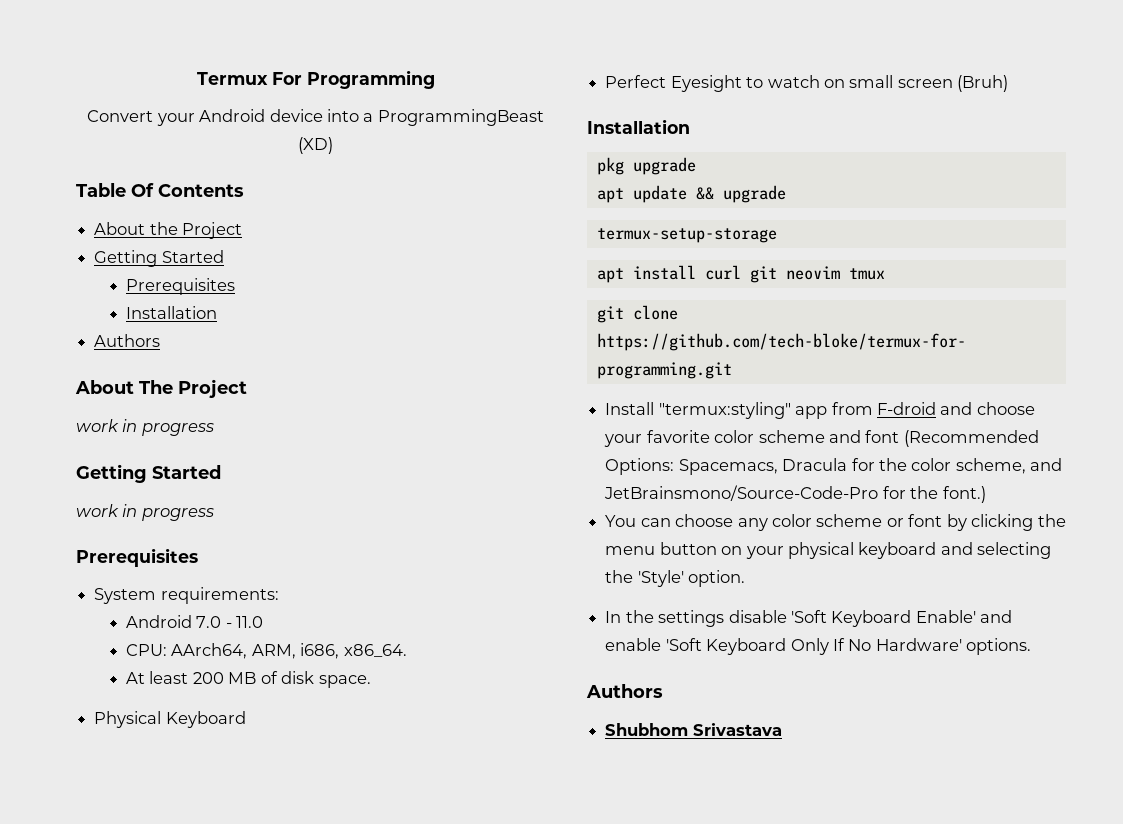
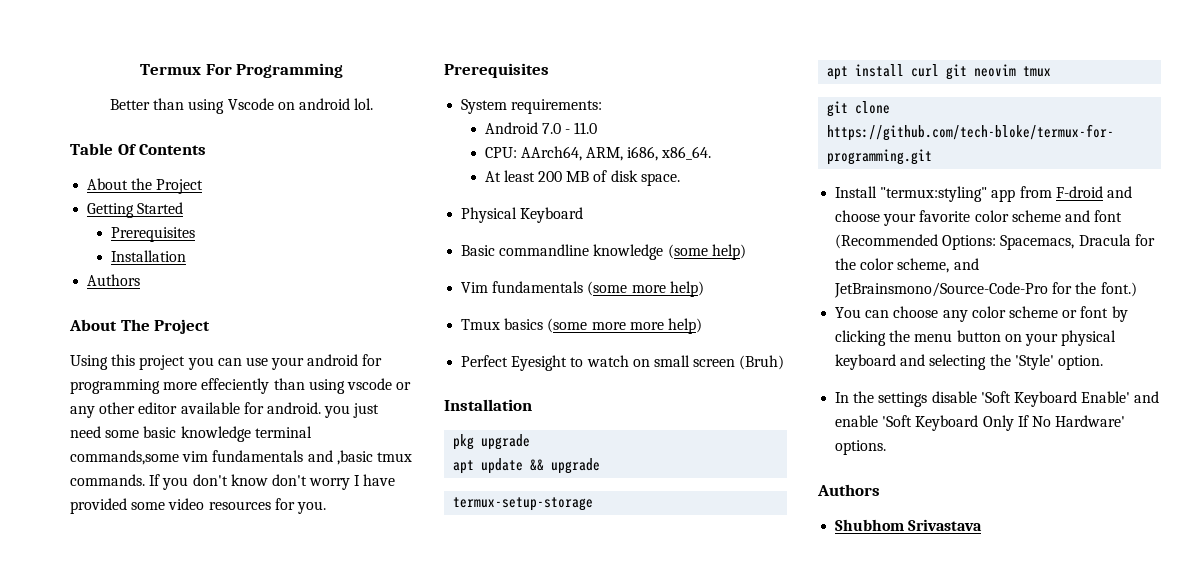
[87,109,544,126] [298,137,333,154] Convert your Android device into a ProgrammingBeast (XD) -> [109,98,374,114] Better than using Vscode on android lol.
[76,419,214,436] [76,464,221,483] [76,504,214,521] work in progress // Getting Started // work in progress -> [70,354,383,370] [70,378,412,394] [70,402,380,418] [70,426,312,442] [70,450,412,465] [70,474,396,490] [70,498,326,514] Using this project you can use your android for programming more effeciently than using vscode or any other editor available for android. you just need some basic knowledge terminal commands,some vim fundamentals and ,basic tmux commands. If you don't know don't worry I have provided some video resources for you.
(246, 719) none -> [461,244,746,260] [461,281,704,297] [461,318,702,334] // Basic commandline knowledge (some help) // Vim fundamentals (some more help) // Tmux basics (some more more help)

